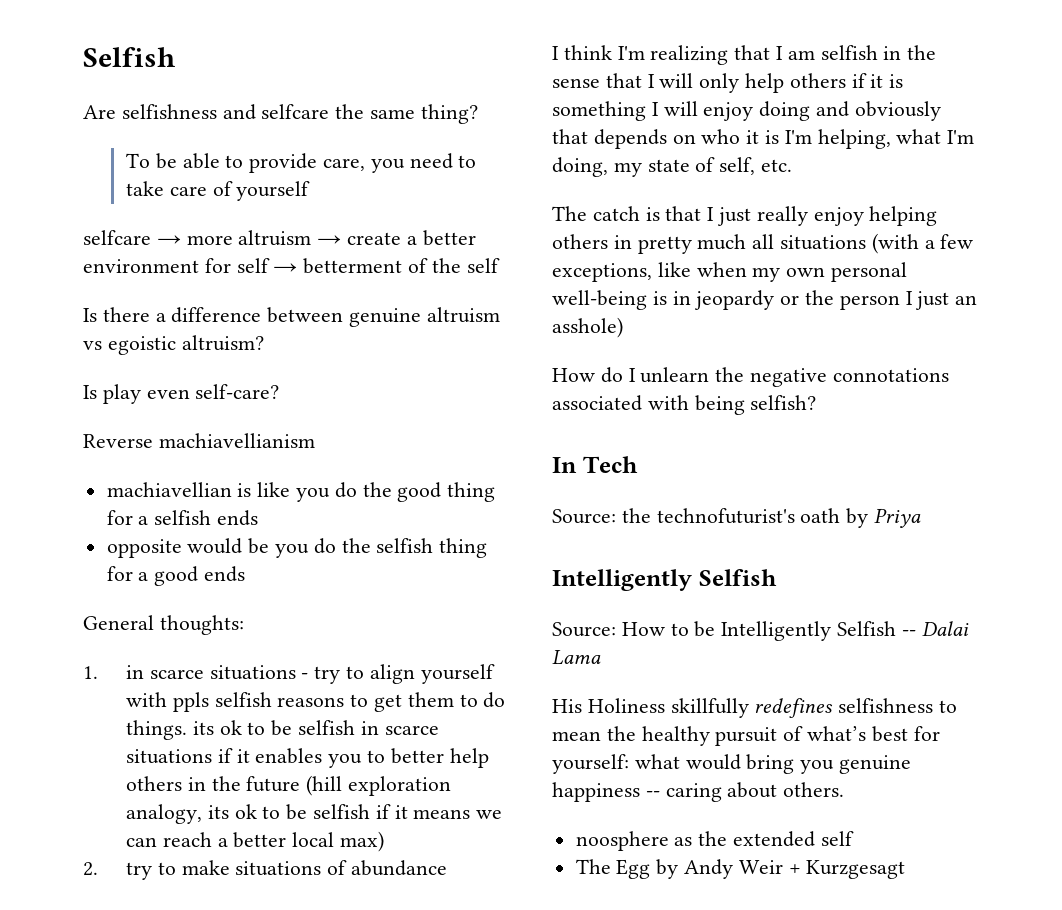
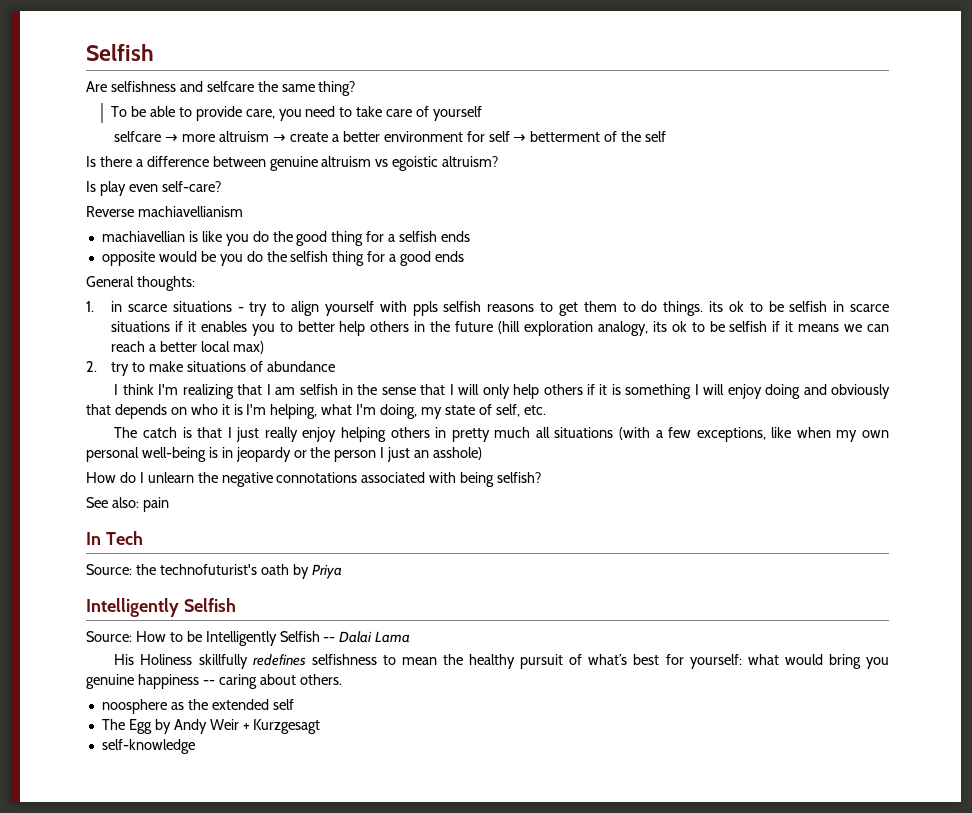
(817, 402) none -> [86,497,169,512] // See also: pain
(906, 869) none -> [101,739,195,754] // self-knowledge

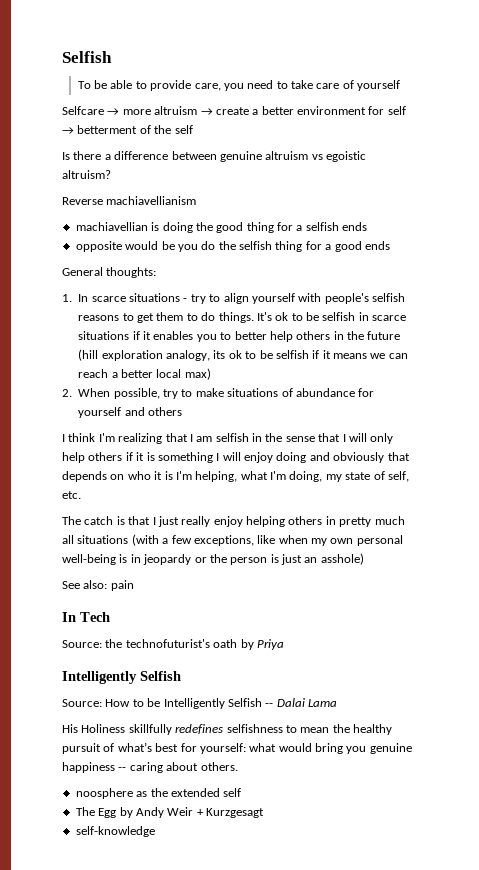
[86,44,154,61] [86,81,356,96] Selfish // Are selfishness and selfcare the same thing? -> [62,51,112,63] Selfish
[114,131,162,142] selfcare -> [62,106,104,115] Selfcare
[86,181,221,196] // Is play even self-care? -> (111, 174) none
[201,231,269,246] like you do -> [162,222,193,233] doing
[111,301,123,312] in -> [78,294,89,302] In
[412,301,438,316] ppls -> [324,293,369,304] people's
[709,301,724,312] its -> [256,312,272,321] It's
(97, 366) none -> [78,388,160,399] When possible,
(335, 366) none -> [358,388,375,397] [78,407,182,418] for yourself and others
[380,447,385,458] I -> [270,554,279,563] is
[86,472,542,487] // How do I unlearn the negative connotations associated with being selfish? -> (364, 559) none

